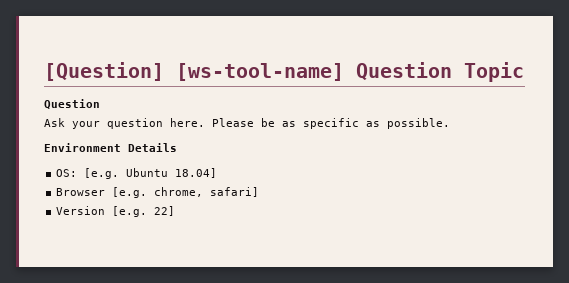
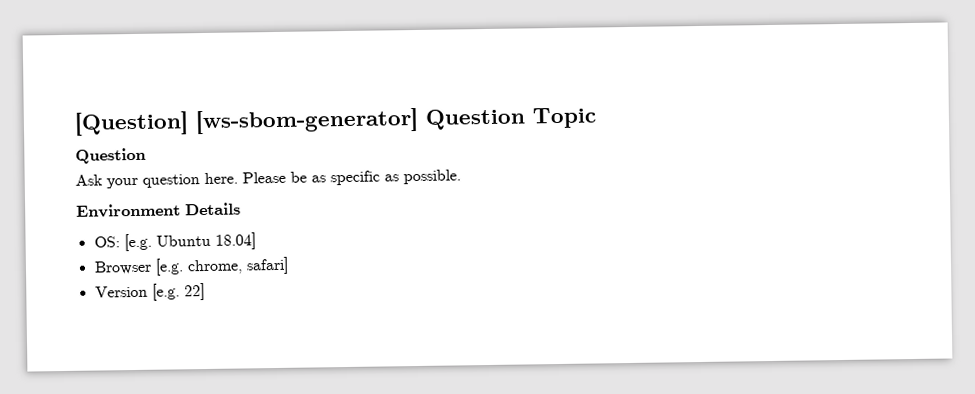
[176,63,344,81] [ws-tool-name] -> [195,107,419,135] [ws-sbom-generator]

